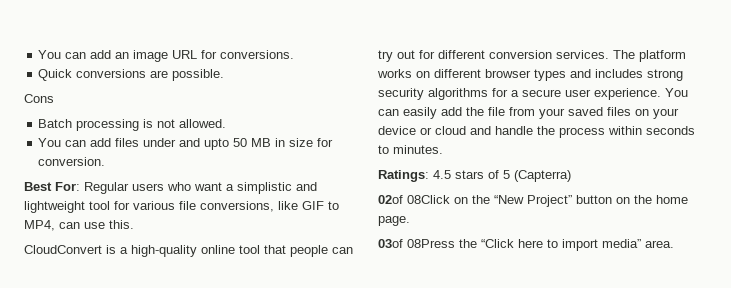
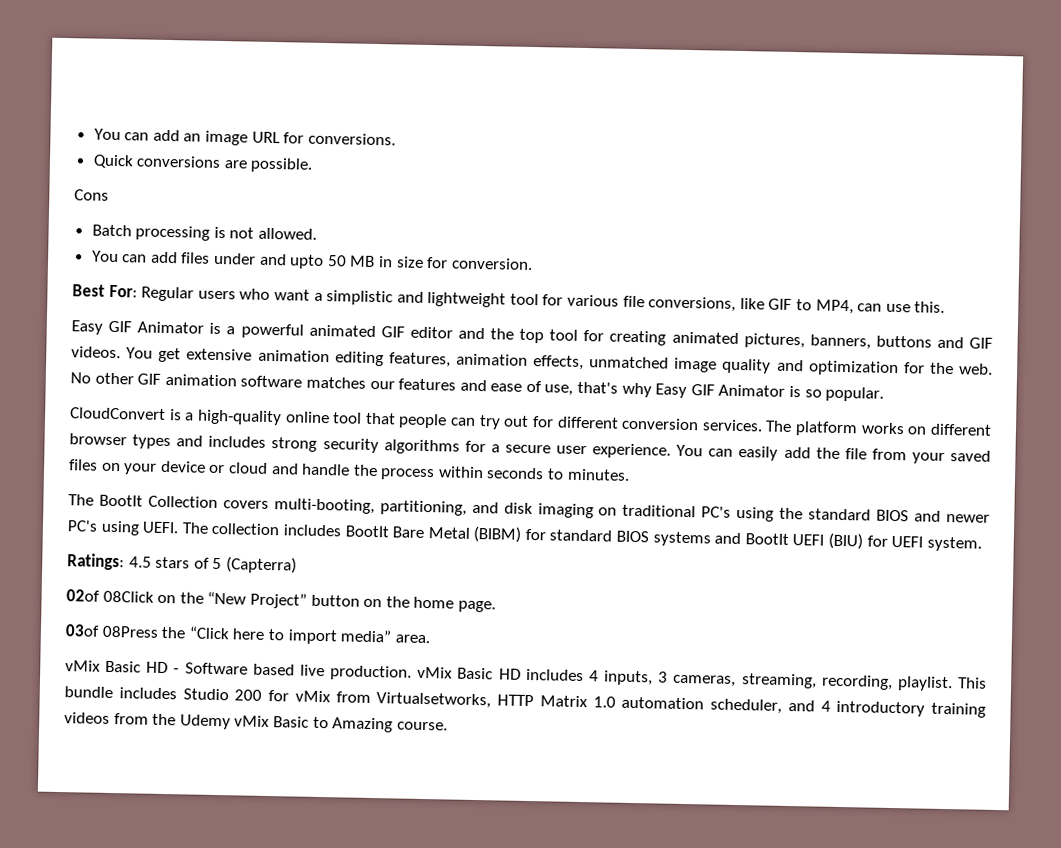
(134, 224) none -> [71,320,994,350] [71,346,993,377] [70,372,885,402] // Easy GIF Animator is a powerful animated GIF editor and the top tool for creating animated pictures, banners, buttons and GIF videos. You get extensive animation editing features, animation effects, unmatched image quality and optimization for the web. No other GIF animation software matches our features and ease of use, that's why Easy GIF Animator is so popular.
(443, 149) none -> [68,494,990,523] [67,520,982,552] // The BootIt Collection covers multi-booting, partitioning, and disk imaging on traditional PC's using the standard BIOS and newer PC's using UEFI. The collection includes BootIt Bare Metal (BIBM) for standard BIOS systems and BootIt UEFI (BIU) for UEFI system.
(674, 244) none -> [65,660,987,692] [64,686,986,718] [64,712,448,733] // vMix Basic HD - Software based live production. vMix Basic HD includes 4 inputs, 3 cameras, streaming, recording, playlist. This bundle includes Studio 200 for vMix from Virtualsetworks, HTTP Matrix 1.0 automation scheduler, and 4 introductory training videos from the Udemy vMix Basic to Amazing course.

